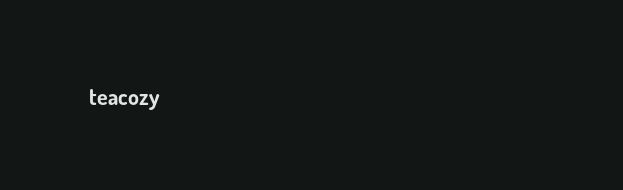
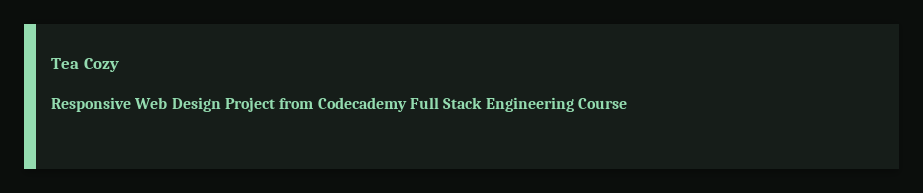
[89,89,160,110] teacozy -> [51,58,119,72] [51,97,627,112] Tea Cozy // Responsive Web Design Project from Codecademy Full Stack Engineering Course

